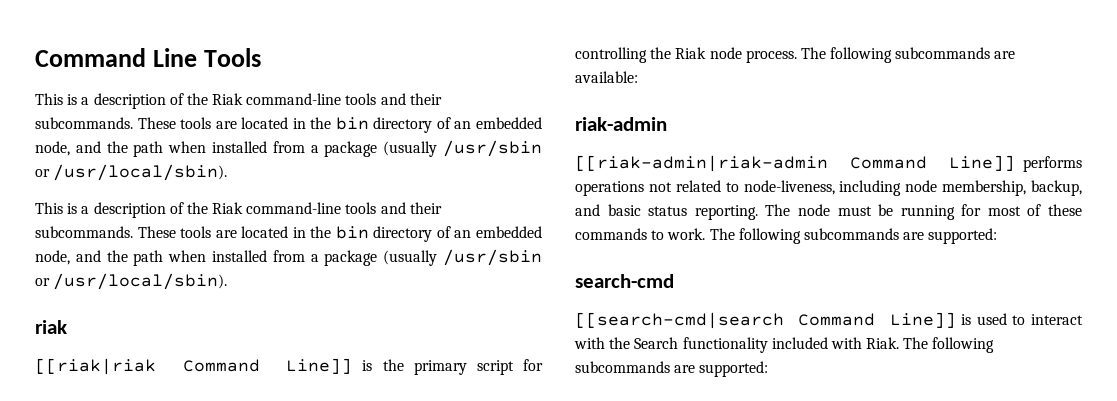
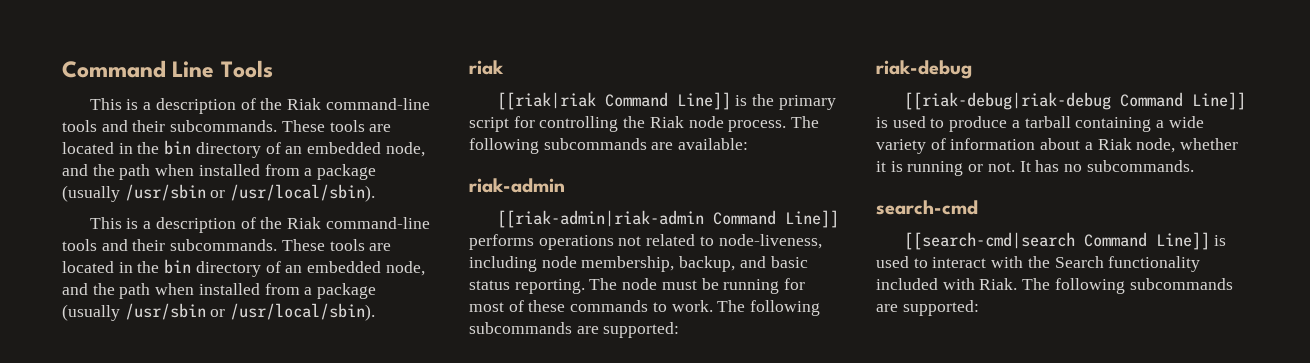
(998, 236) none -> [876,60,972,79] [903,92,1246,110] [876,116,1204,132] [876,138,1239,154] [876,160,1194,176] // riak-debug // [[riak-debug|riak-debug Command Line]] is used to produce a tarball containing a wide variety of information about a Riak node, whether it is running or not. It has no subcommands.

